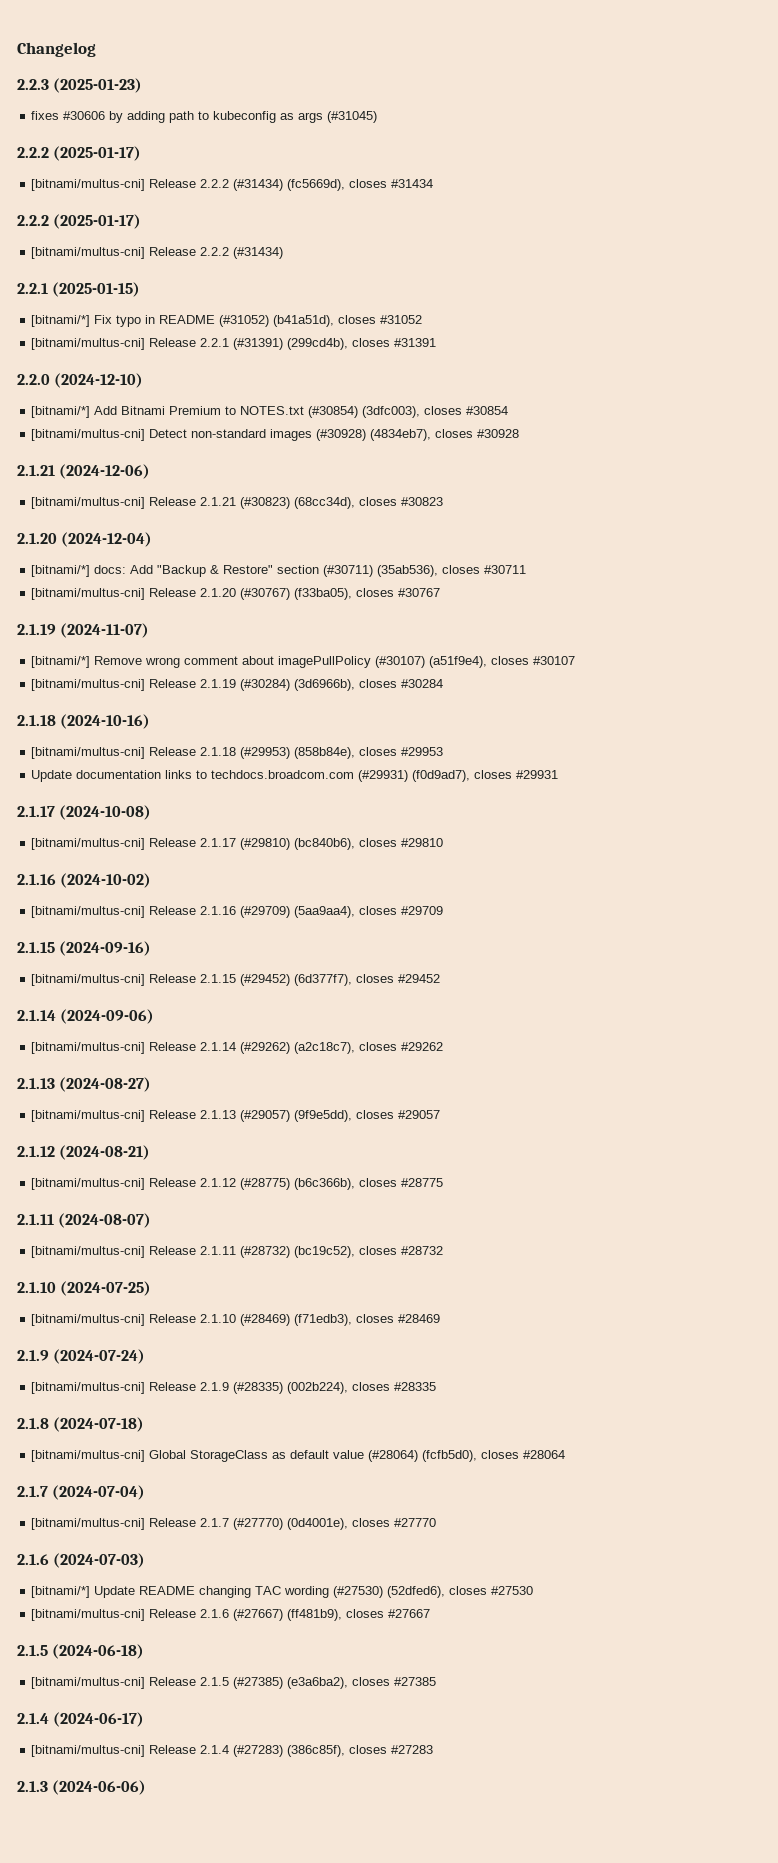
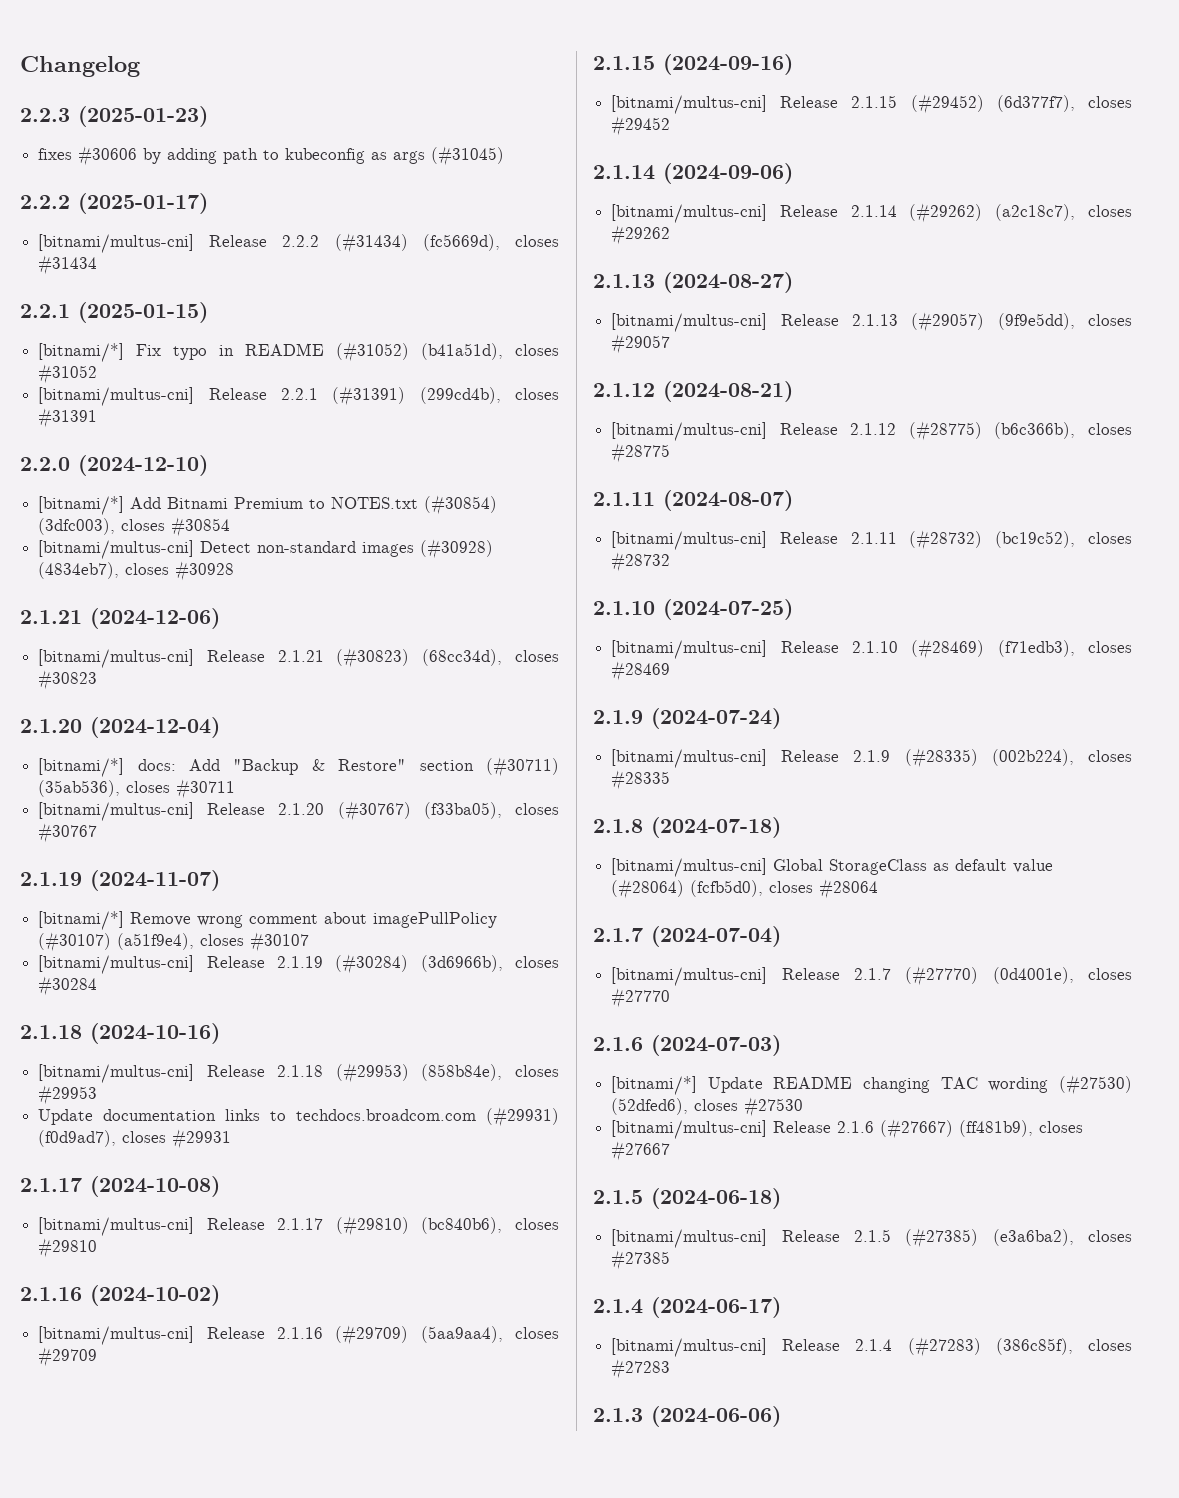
[17,214,142,229] [31,247,284,259] // 2.2.2 (2025-01-17) // [bitnami/multus-cni] Release 2.2.2 (#31434) -> (98, 265) none

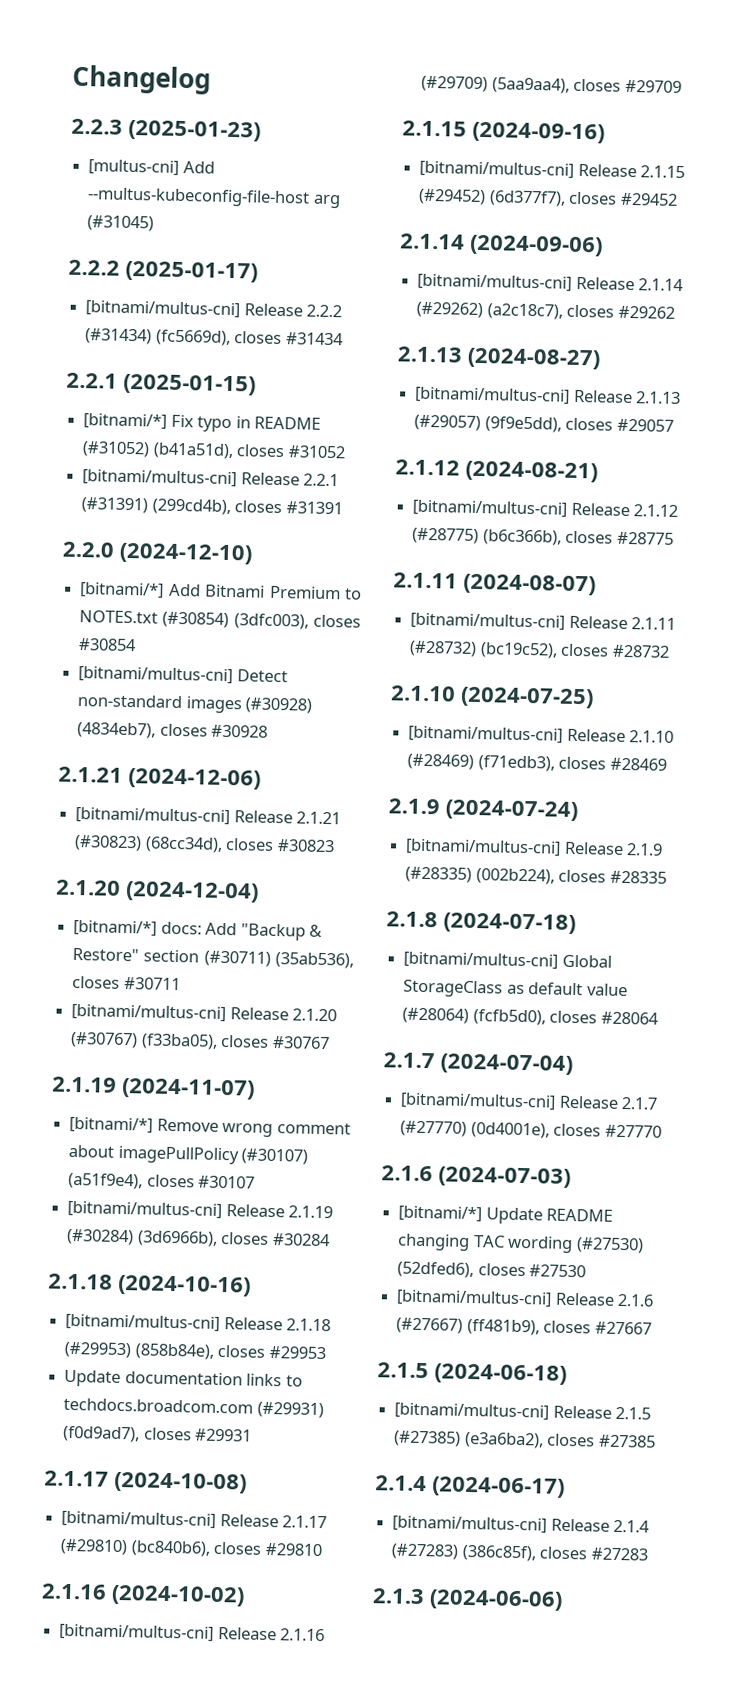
[38,146,426,166] fixes #30606 by adding path to kubeconfig as args -> [88,159,215,176] [87,187,341,209] [multus-cni] Add --multus-kubeconfig-file-host arg

